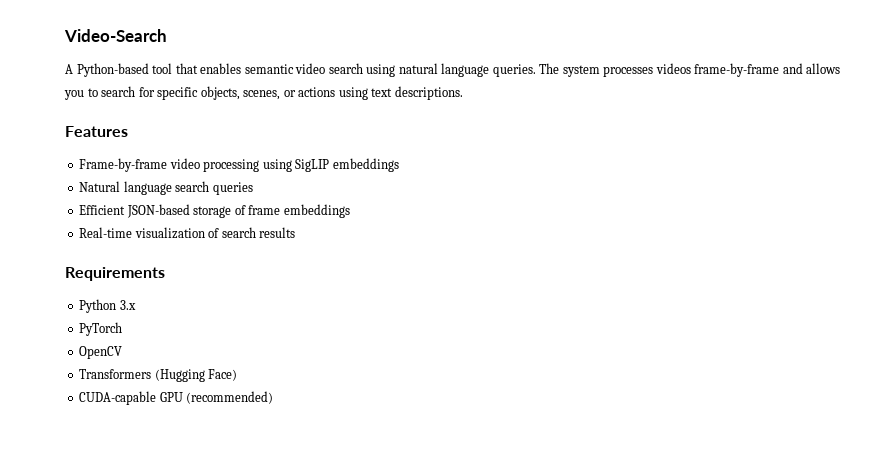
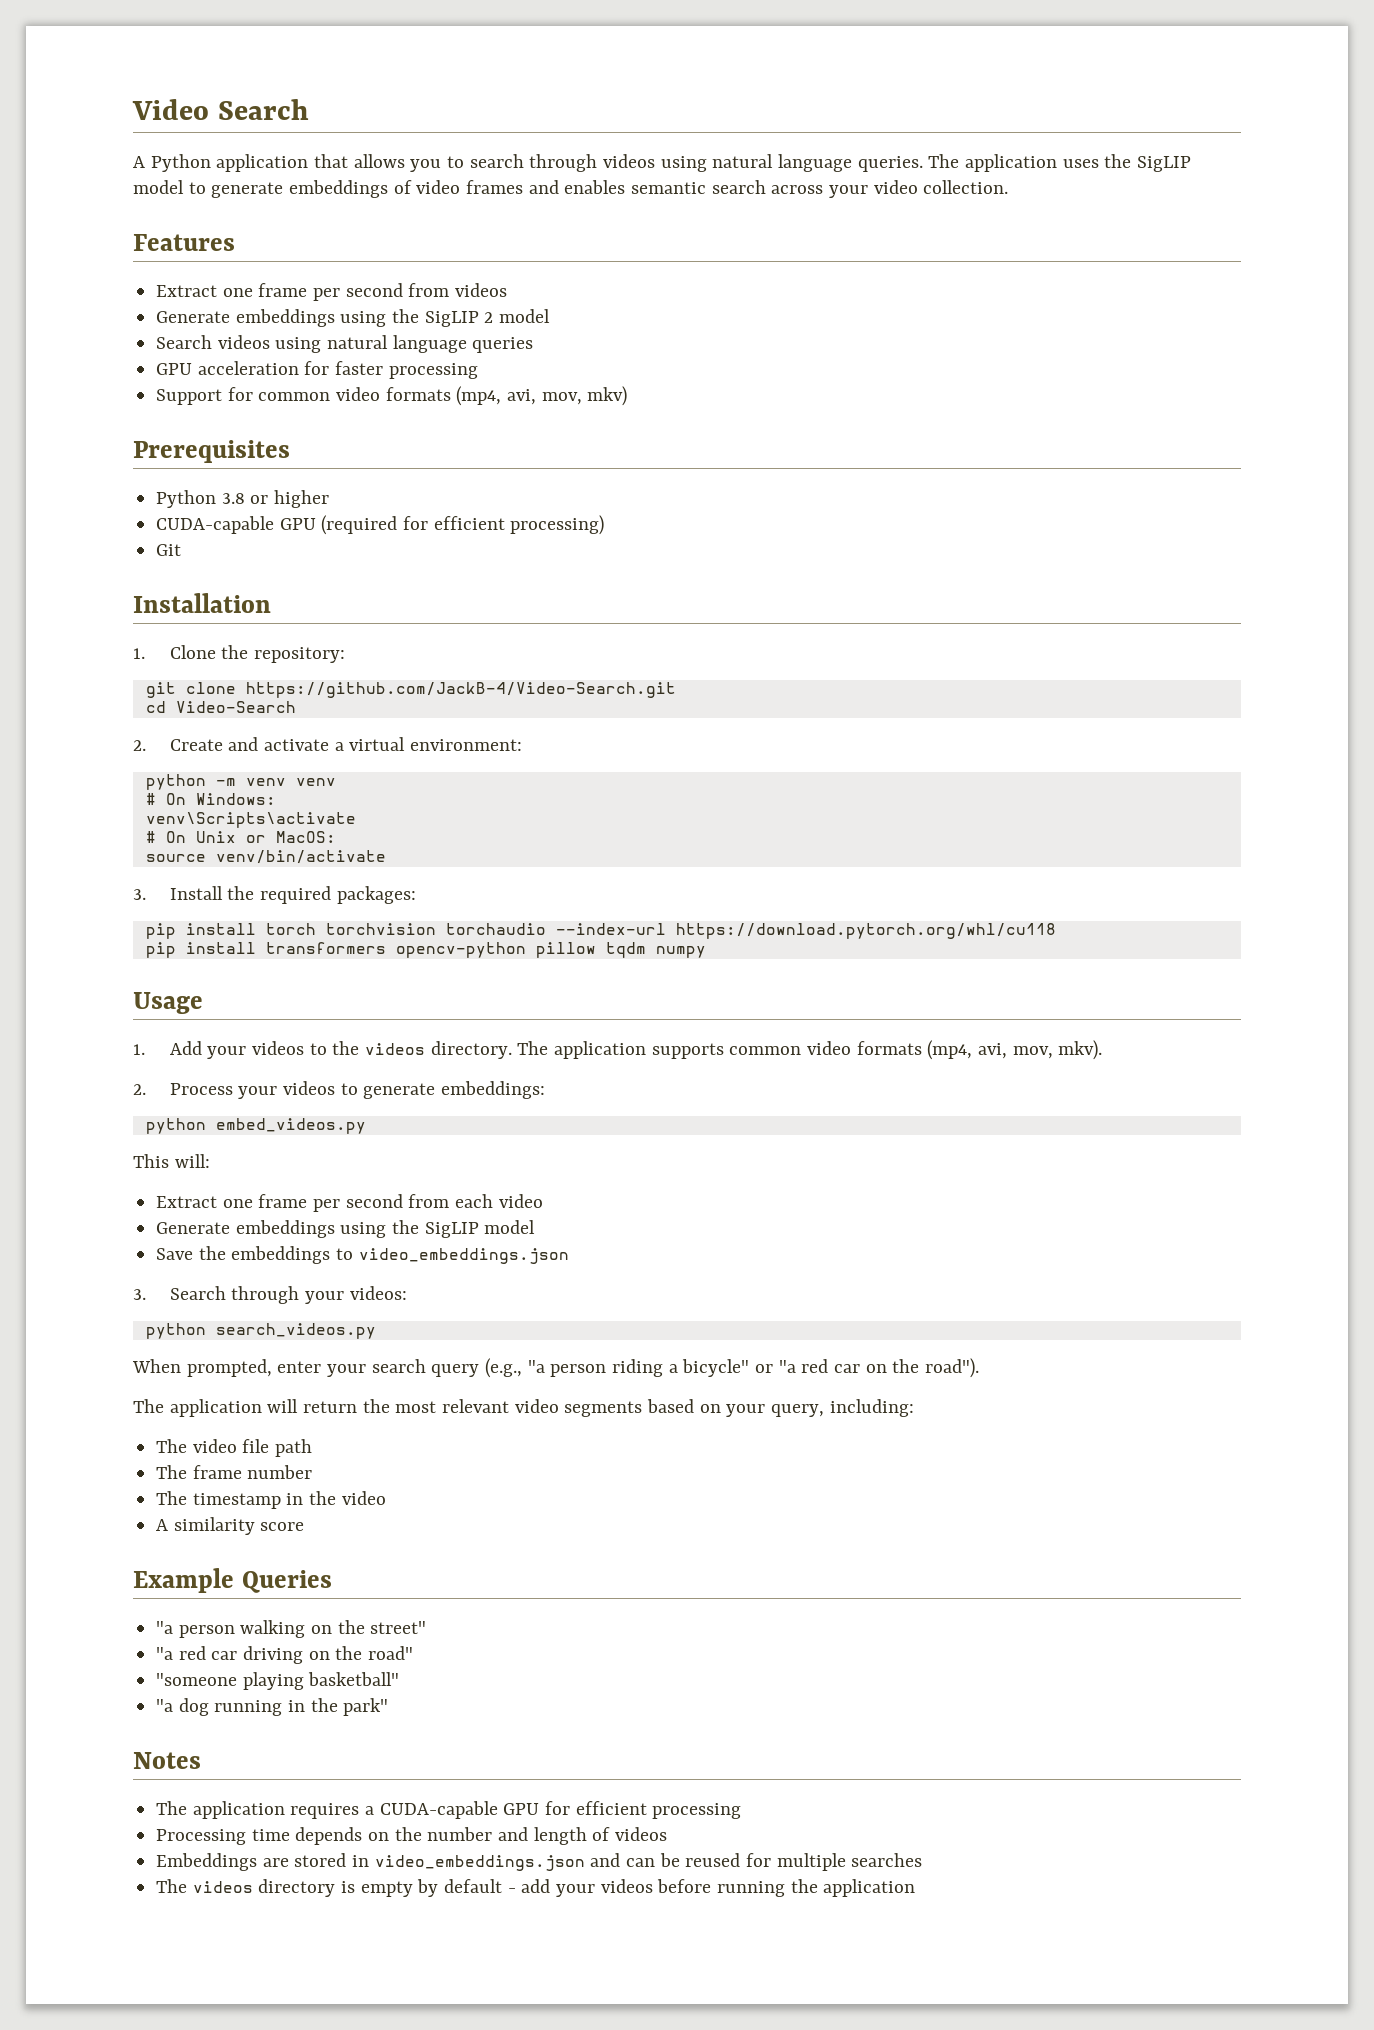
[64,29,167,42] [65,63,363,77] Video-Search // A Python-based tool that enables semantic video search -> [132,99,309,120] [133,154,656,172] Video Search // A Python application that allows you to search through videos
[562,63,841,77] [64,86,463,100] [65,126,128,137] [79,158,399,172] [79,181,253,195] [79,204,350,218] [79,227,296,239] [65,267,165,281] [79,299,136,313] [79,322,123,336] [79,346,123,359] [79,369,238,382] [79,391,274,405] system processes videos frame-by-frame and allows you to search for specific objects, scenes, or actions using text descriptions. // Features // Frame-by-frame video processing using SigLIP embeddings // Natural language search queries // Efficient JSON-based storage of frame embeddings // Real-time visualization of search results // Requirements // Python 3.x // PyTorch // OpenCV // Transformers (Hugging Face) // CUDA-capable GPU (recommended) -> [965,154,1192,172] [133,180,1009,198] [133,234,235,251] [156,283,508,301] [156,309,551,327] [156,335,534,353] [156,361,478,379] [156,386,628,406] [133,440,290,463] [156,490,330,508] [156,515,605,535] [156,544,182,556] [133,593,271,613] [133,645,345,663] [145,682,676,698] [145,701,296,713] [133,737,522,751] [145,774,336,790] [145,793,276,805] [145,812,356,828] [145,831,336,843] [145,850,386,864] [133,886,416,904] [145,923,1056,939] [145,942,706,958] [133,992,203,1014] [133,1040,1103,1060] [133,1081,545,1099] [145,1118,366,1134] [133,1154,210,1168] [156,1194,543,1212] [156,1220,536,1238] [156,1246,569,1264] [133,1286,407,1304] [145,1323,376,1339] [132,1358,980,1378] [133,1399,914,1417] [156,1439,313,1457] [156,1465,313,1479] [156,1491,386,1509] [156,1517,305,1535] [133,1568,332,1593] [156,1620,427,1638] [156,1646,414,1664] [156,1672,400,1690] [156,1698,389,1716] [133,1752,201,1769] [156,1801,742,1819] [156,1827,668,1845] [156,1853,923,1871] [156,1879,916,1897] application uses the SigLIP model to generate embeddings of video frames and enables semantic search across your video collection. // Features // Extract one frame per second from videos // Generate embeddings using the SigLIP 2 model // Search videos using natural language queries // GPU acceleration for faster processing // Support for common video formats (mp4, avi, mov, mkv) // Prerequisites // Python 3.8 or higher // CUDA-capable GPU (required for efficient processing) // Git // Installation // 1. Clone the repository: // git clone https://github.com/JackB-4/Video-Search.git // cd Video-Search // 2. Create and activate a virtual environment: // python -m venv venv // # On Windows: // venv\Scripts\activate // # On Unix or MacOS: // source venv/bin/activate // 3. Install the required packages: // pip install torch torchvision torchaudio --index-url https://download.pytorch.org/whl/cu118 // pip install transformers opencv-python pillow tqdm numpy // Usage // 1. Add your videos to the videos directory. The application supports common video formats (mp4, avi, mov, mkv). // 2. Process your videos to generate embeddings: // python embed_videos.py // This will: // Extract one frame per second from each video // Generate embeddings using the SigLIP model // Save the embeddings to video_embeddings.json // 3. Search through your videos: // python search_videos.py // When prompted, enter your search query (e.g., "a person riding a bicycle" or "a red car on the road"). // The application will return the most relevant video segments based on your query, including: // The video file path // The frame number // The timestamp in the video // A similarity score // Example Queries // "a person walking on the street" // "a red car driving on the road" // "someone playing basketball" // "a dog running in the park" // Notes // The application requires a CUDA-capable GPU for efficient processing // Processing time depends on the number and length of videos // Embeddings are stored in video_embeddings.json and can be reused for multiple searches // The videos directory is empty by default - add your videos before running the application

